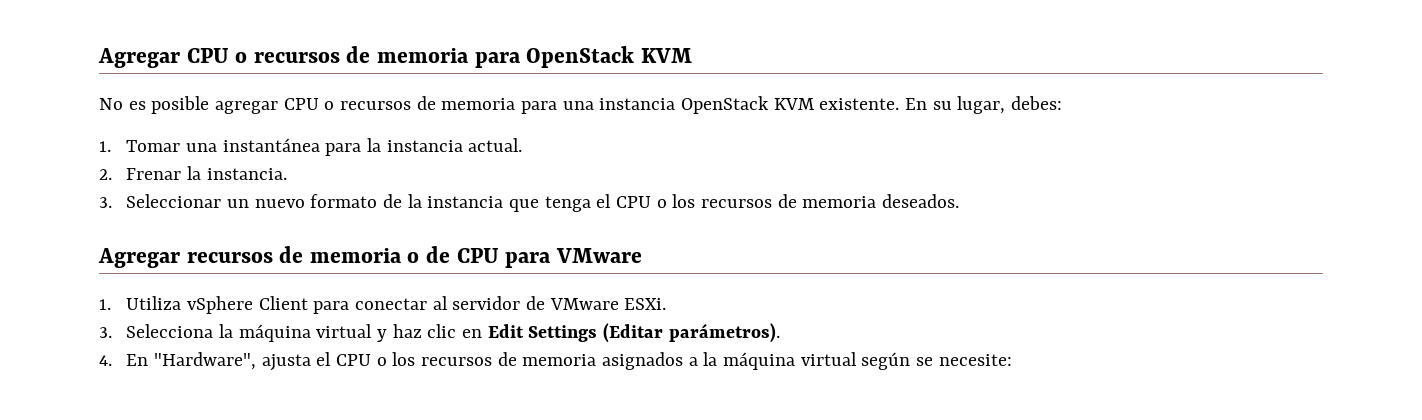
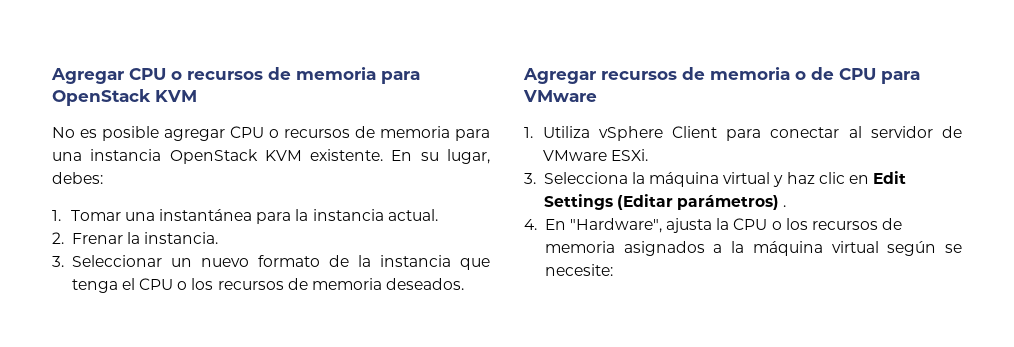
[668,323,780,343] parámetros). -> [677,195,787,210] parámetros) .
[316,352,332,366] el -> [716,218,730,230] la

